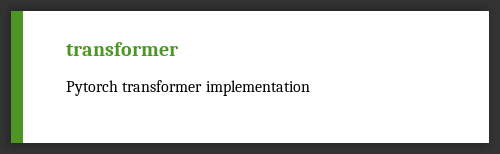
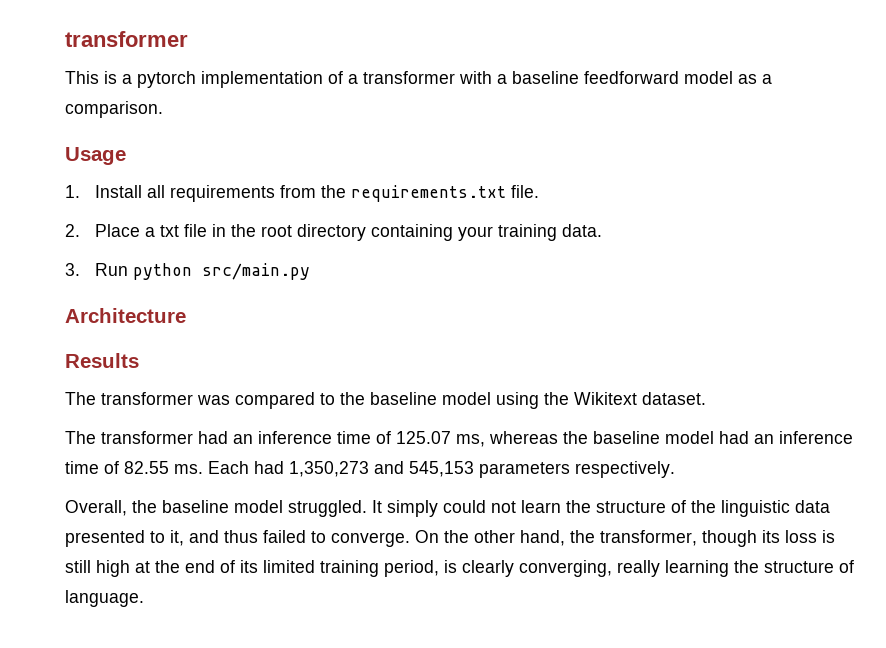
[66,80,310,96] Pytorch transformer implementation -> [65,71,772,88] [65,101,163,118] [65,147,126,165] [65,185,539,202] [65,224,602,241] [65,263,310,280] [65,308,186,323] [65,353,139,368] [65,392,706,409] [65,431,853,447] [65,461,675,478] [65,500,830,517] [65,530,835,547] [65,560,854,577] [65,590,144,607] This is a pytorch implementation of a transformer with a baseline feedforward model as a comparison. // Usage // 1. Install all requirements from the requirements.txt file. // 2. Place a txt file in the root directory containing your training data. // 3. Run python src/main.py // Architecture // Results // The transformer was compared to the baseline model using the Wikitext dataset. // The transformer had an inference time of 125.07 ms, whereas the baseline model had an inference time of 82.55 ms. Each had 1,350,273 and 545,153 parameters respectively. // Overall, the baseline model struggled. It simply could not learn the structure of the linguistic data presented to it, and thus failed to converge. On the other hand, the transformer, though its loss is still high at the end of its limited training period, is clearly converging, really learning the structure of language.

